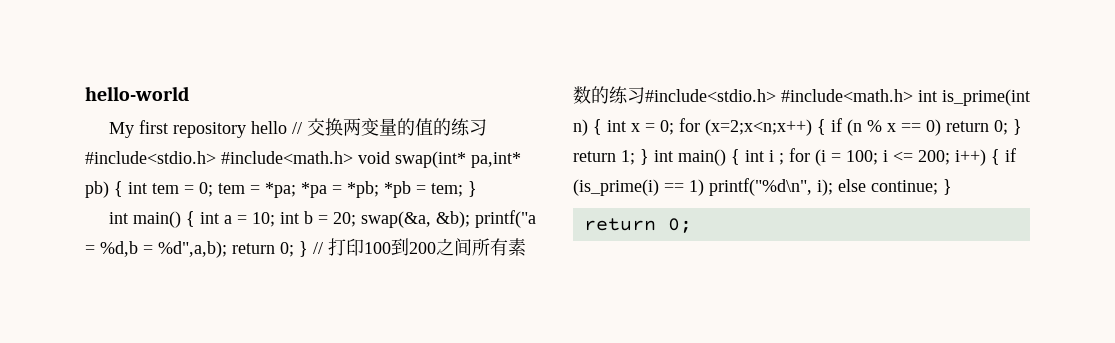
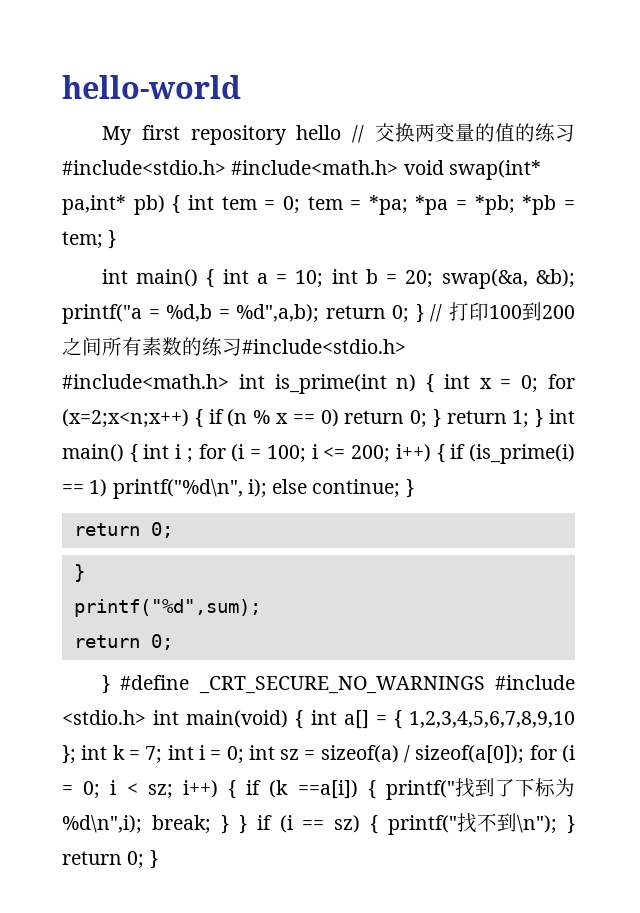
(692, 225) none -> [73,564,85,582] [73,599,261,617] [73,634,173,650] [101,675,575,694] [62,710,575,729] [62,745,575,764] [62,778,575,800] [62,813,575,835] [62,850,158,869] // } // printf("%d",sum); // return 0; // } #define _CRT_SECURE_NO_WARNINGS #include <stdio.h> int main(void) { int a[] = { 1,2,3,4,5,6,7,8,9,10 }; int k = 7; int i = 0; int sz = sizeof(a) / sizeof(a[0]); for (i = 0; i < sz; i++) { if (k ==a[i]) { printf("找到了下标为%d\n",i); break; } } if (i == sz) { printf("找不到\n"); } return 0; }

